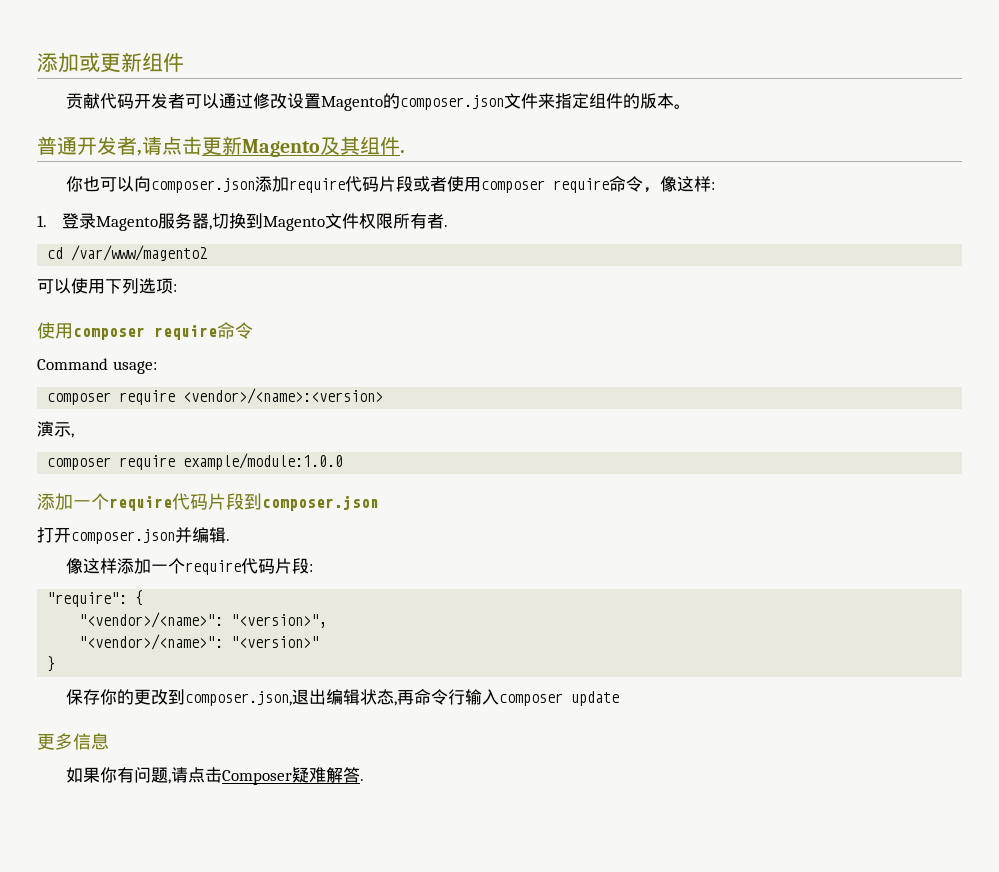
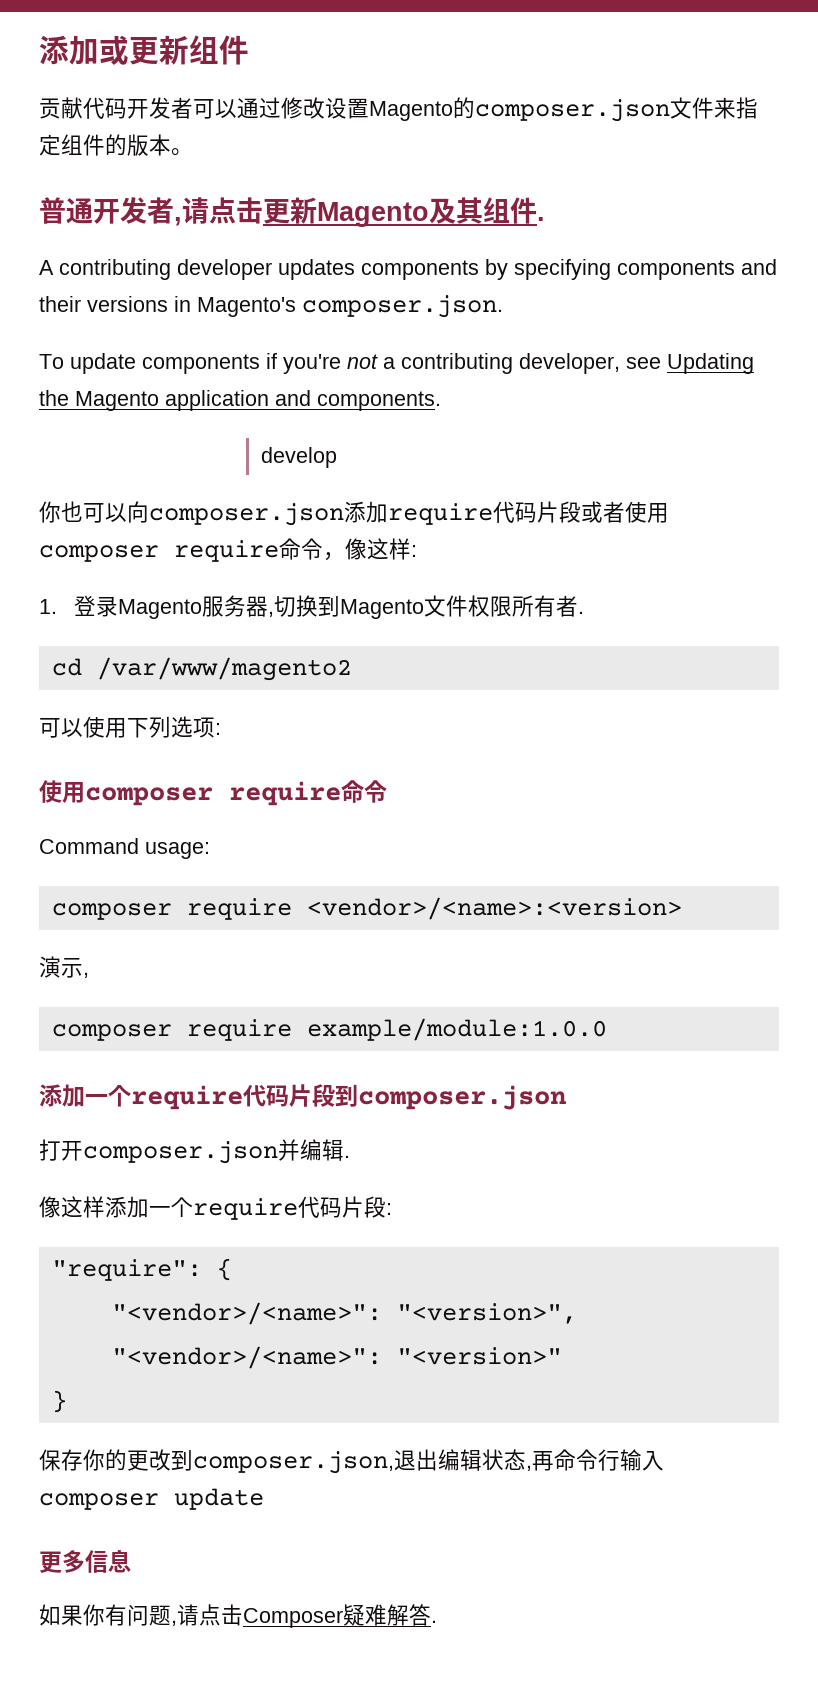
(405, 151) none -> [39,259,777,280] [39,295,503,318] [39,353,754,374] [39,390,441,411] [261,447,337,468] // A contributing developer updates components by specifying components and their versions in Magento's composer.json. // To update components if you're not a contributing developer, see Updating the Magento application and components. // develop

